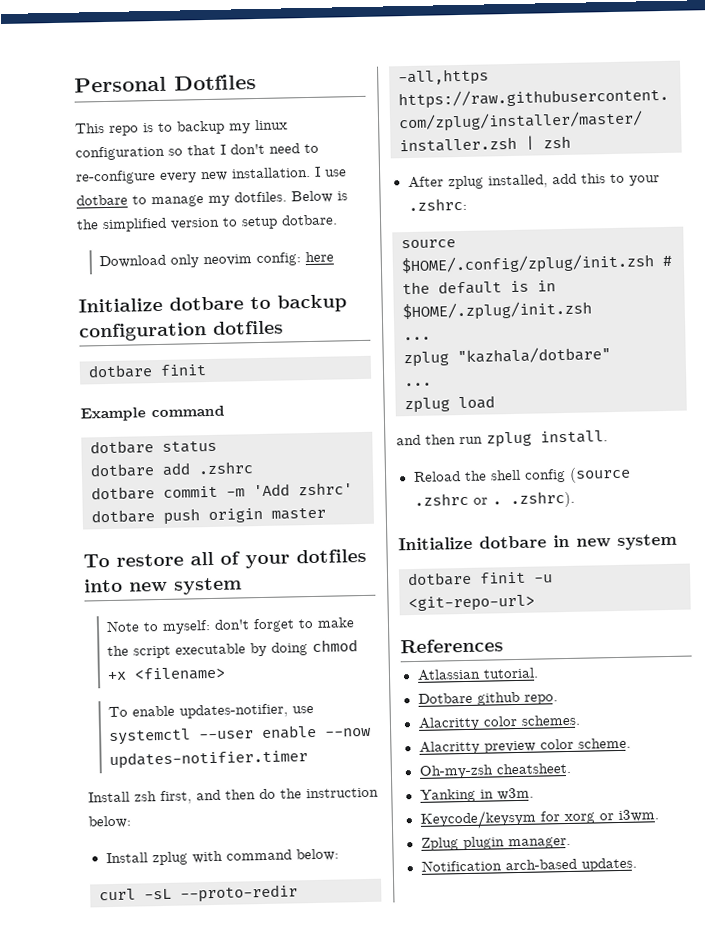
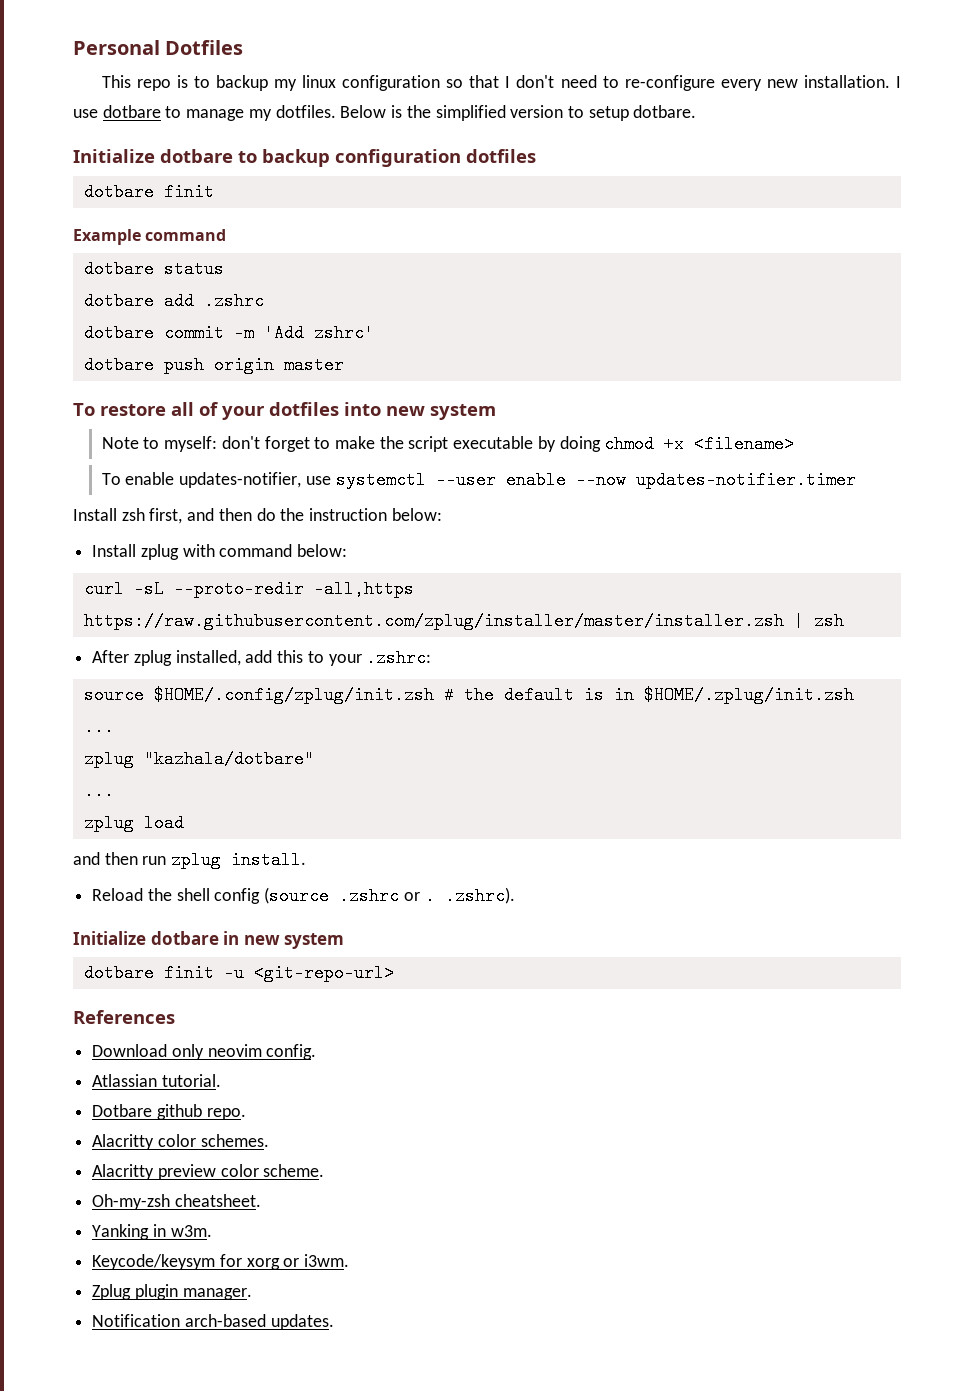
[99,251,335,269] // Download only neovim config: here -> (697, 111) none
(504, 646) none -> [92,1044,317,1060] // Download only neovim config.

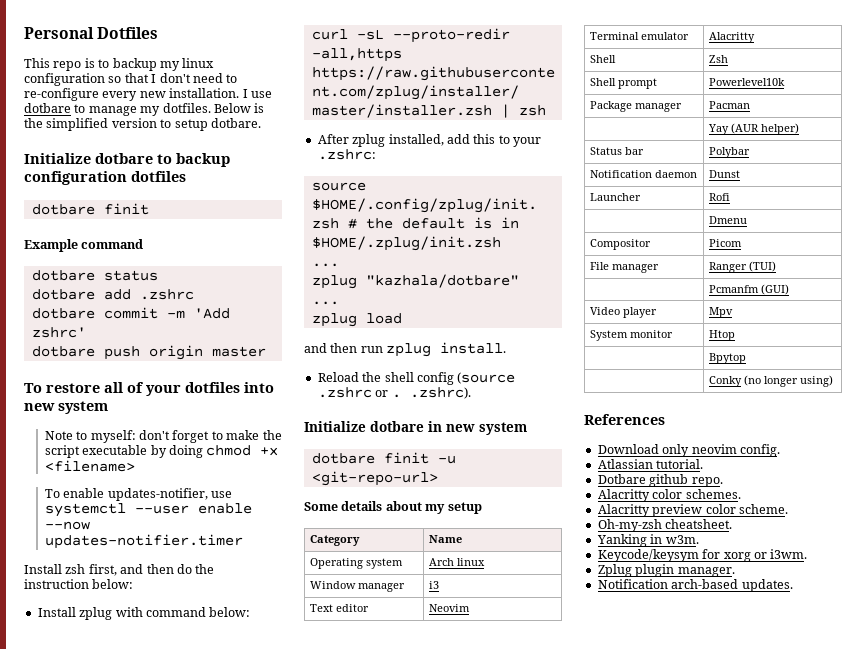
(394, 973) none -> [304,501,482,514] [310,535,361,546] [429,535,463,543] [310,558,404,569] [429,558,486,566] [310,581,406,592] [429,581,440,589] [310,604,370,612] [429,604,471,612] [590,32,690,40] [709,32,756,43] [590,55,617,63] [709,55,729,63] [590,78,658,89] [709,78,786,86] [590,101,683,112] [709,101,751,109] [708,123,800,135] [590,147,645,155] [709,147,751,158] [590,170,698,178] [709,170,741,178] [590,193,642,201] [709,193,731,201] [709,216,748,224] [590,239,652,250] [709,239,743,247] [590,262,660,273] [709,261,777,273] [709,284,790,295] [590,307,658,318] [709,307,734,318] [590,330,674,341] [709,330,736,341] [709,353,747,364] [709,375,834,387] // Some details about my setup // Category | Name // Operating system | Arch linux // Window manager | i3 // Text editor | Neovim // Terminal emulator | Alacritty // Shell | Zsh // Shell prompt | Powerlevel10k // Package manager | Pacman // | Yay (AUR helper) // Status bar | Polybar // Notification daemon | Dunst // Launcher | Rofi // | Dmenu // Compositor | Picom // File manager | Ranger (TUI) // | Pcmanfm (GUI) // Video player | Mpv // System monitor | Htop // | Bpytop // | Conky (no longer using)

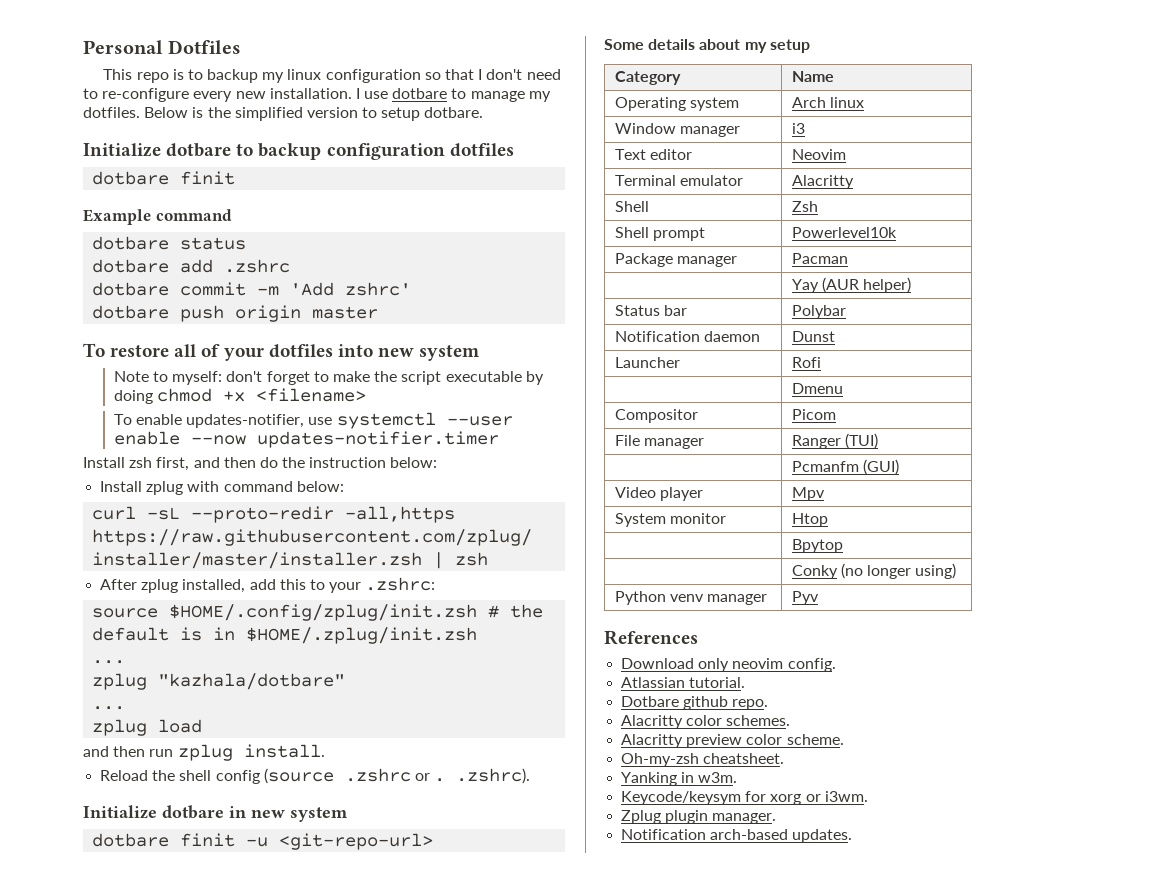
(834, 381) none -> [614,591,768,605] [791,591,819,605] // Python venv manager | Pyv

